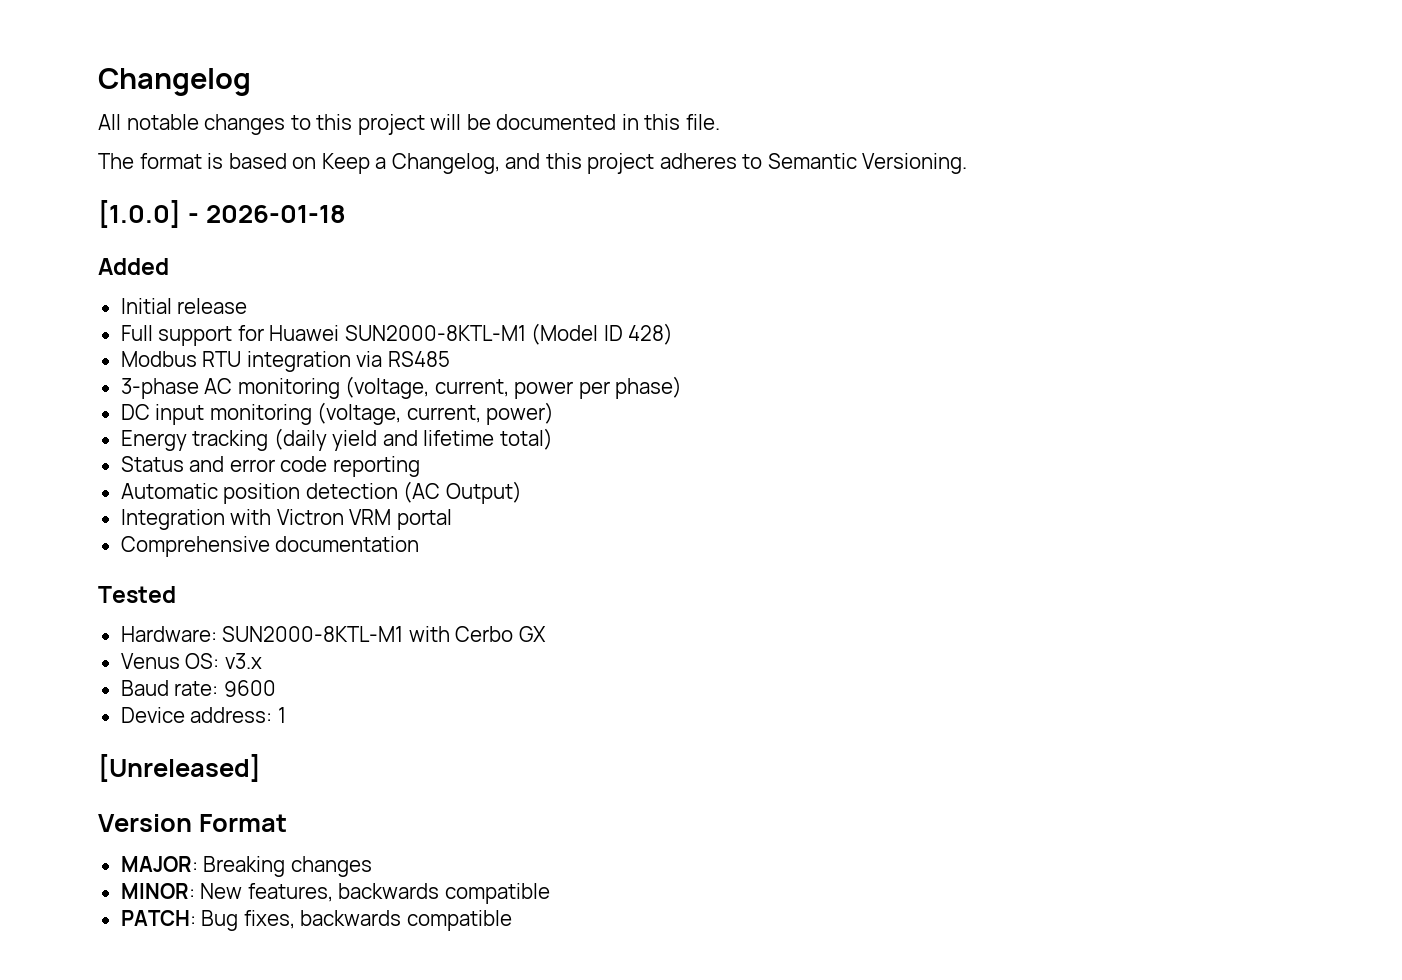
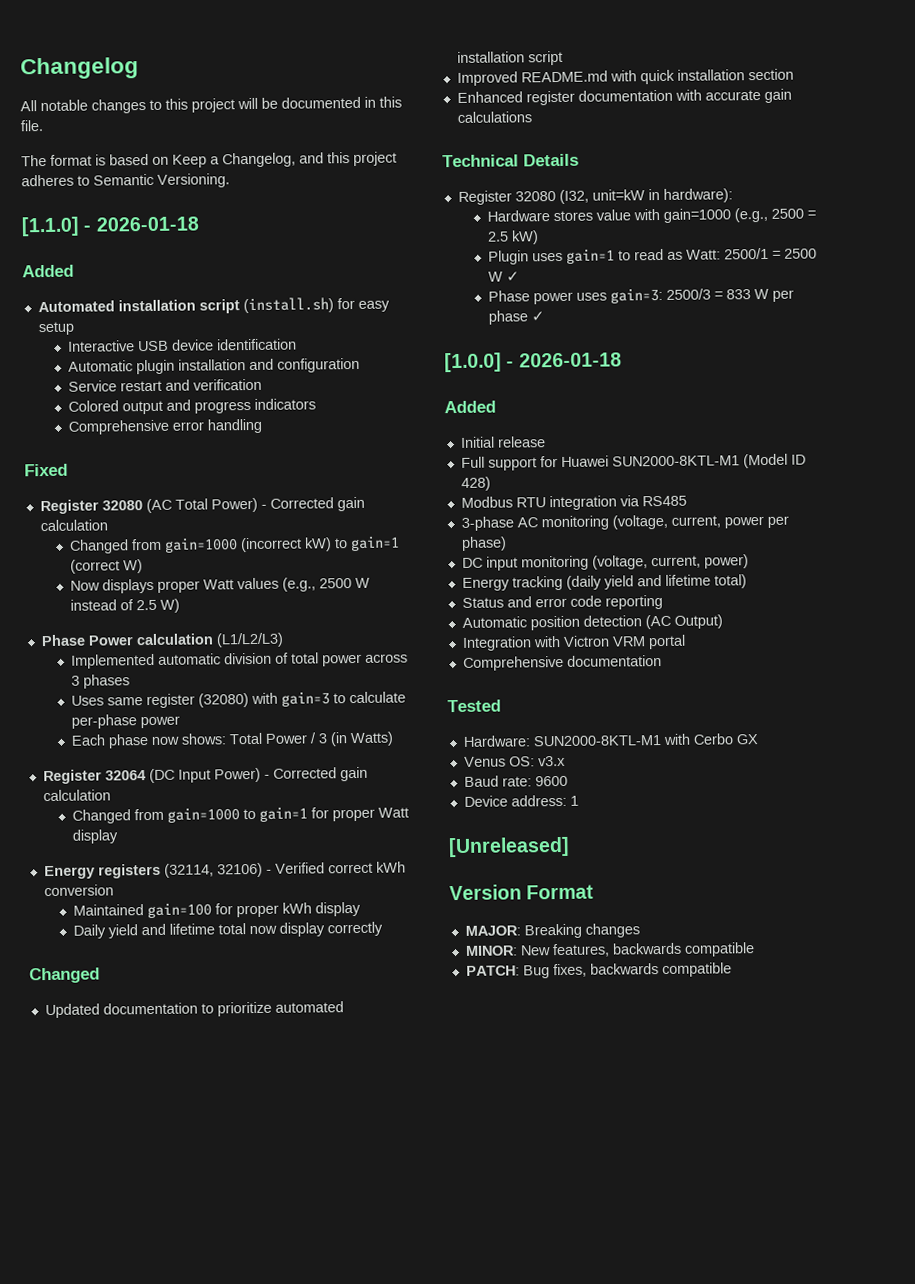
(968, 163) none -> [21,216,199,237] [22,264,74,278] [37,297,390,314] [37,321,74,336] [67,338,297,352] [67,357,360,375] [67,378,262,392] [67,398,316,415] [67,418,262,435] [24,463,68,477] [39,496,365,515] [39,519,108,532] [68,535,400,554] [69,559,143,574] [69,577,370,594] [69,598,180,613] [40,632,284,648] [70,652,408,669] [70,674,130,689] [70,691,406,709] [70,714,180,729] [70,731,394,749] [42,766,368,785] [42,789,111,802] [71,806,409,824] [71,829,118,844] [43,861,406,880] [43,884,114,897] [72,901,361,919] [72,921,383,939] [29,967,100,984] [44,1001,344,1019] [456,50,563,66] [456,68,794,86] [456,88,792,106] [456,111,532,123] [442,153,579,168] [457,188,733,205] [486,207,816,223] [486,230,539,245] [487,247,817,265] [487,271,520,282] [487,287,794,305] [487,310,545,325] // [1.1.0] - 2026-01-18 // Added // Automated installation script (install.sh) for easy setup // Interactive USB device identification // Automatic plugin installation and configuration // Service restart and verification // Colored output and progress indicators // Comprehensive error handling // Fixed // Register 32080 (AC Total Power) - Corrected gain calculation // Changed from gain=1000 (incorrect kW) to gain=1 (correct W) // Now displays proper Watt values (e.g., 2500 W instead of 2.5 W) // Phase Power calculation (L1/L2/L3) // Implemented automatic division of total power across 3 phases // Uses same register (32080) with gain=3 to calculate per-phase power // Each phase now shows: Total Power / 3 (in Watts) // Register 32064 (DC Input Power) - Corrected gain calculation // Changed from gain=1000 to gain=1 for proper Watt display // Energy registers (32114, 32106) - Verified correct kWh conversion // Maintained gain=100 for proper kWh display // Daily yield and lifetime total now display correctly // Changed // Updated documentation to prioritize automated installation script // Improved README.md with quick installation section // Enhanced register documentation with accurate gain calculations // Technical Details // Register 32080 (I32, unit=kW in hardware): // Hardware stores value with gain=1000 (e.g., 2500 = 2.5 kW) // Plugin uses gain=1 to read as Watt: 2500/1 = 2500 W ✓ // Phase power uses gain=3: 2500/3 = 833 W per phase ✓

